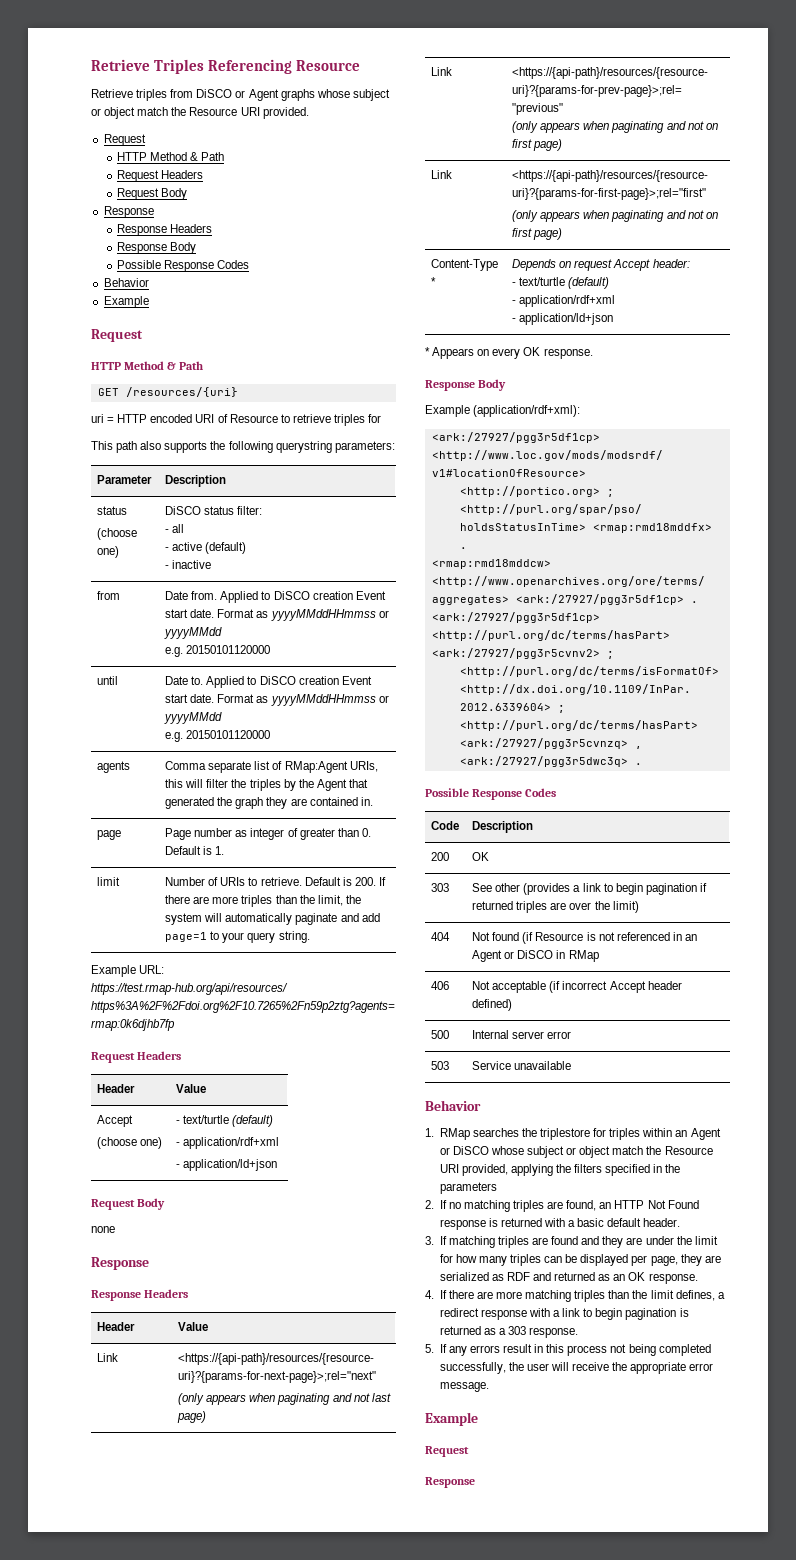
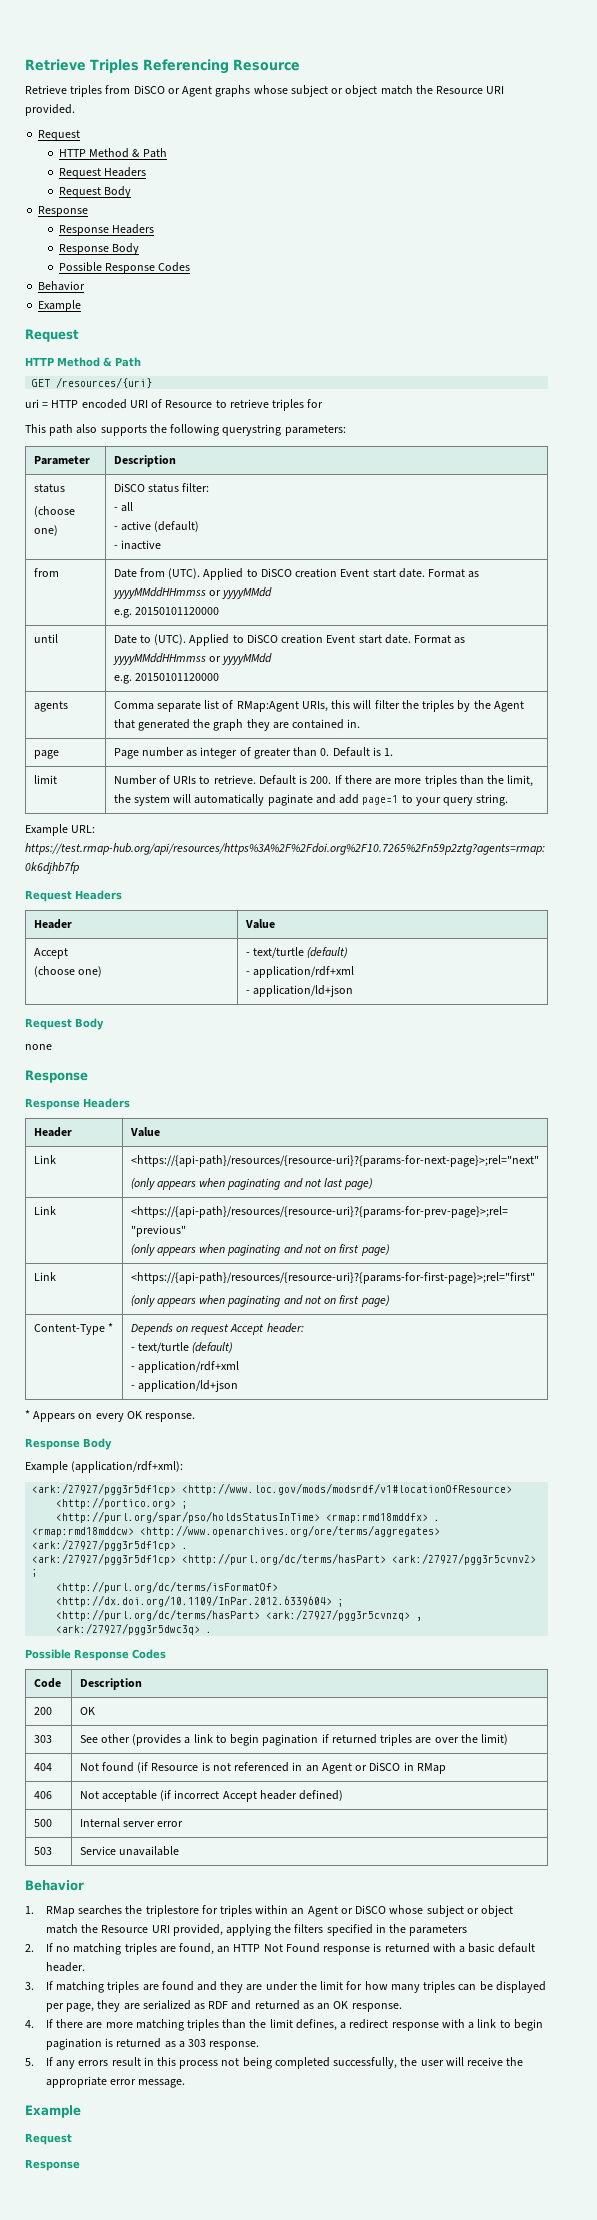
[191,591,218,600] from. -> [140,568,201,579] from (UTC).
[191,676,204,685] to. -> [140,634,187,645] to (UTC).

